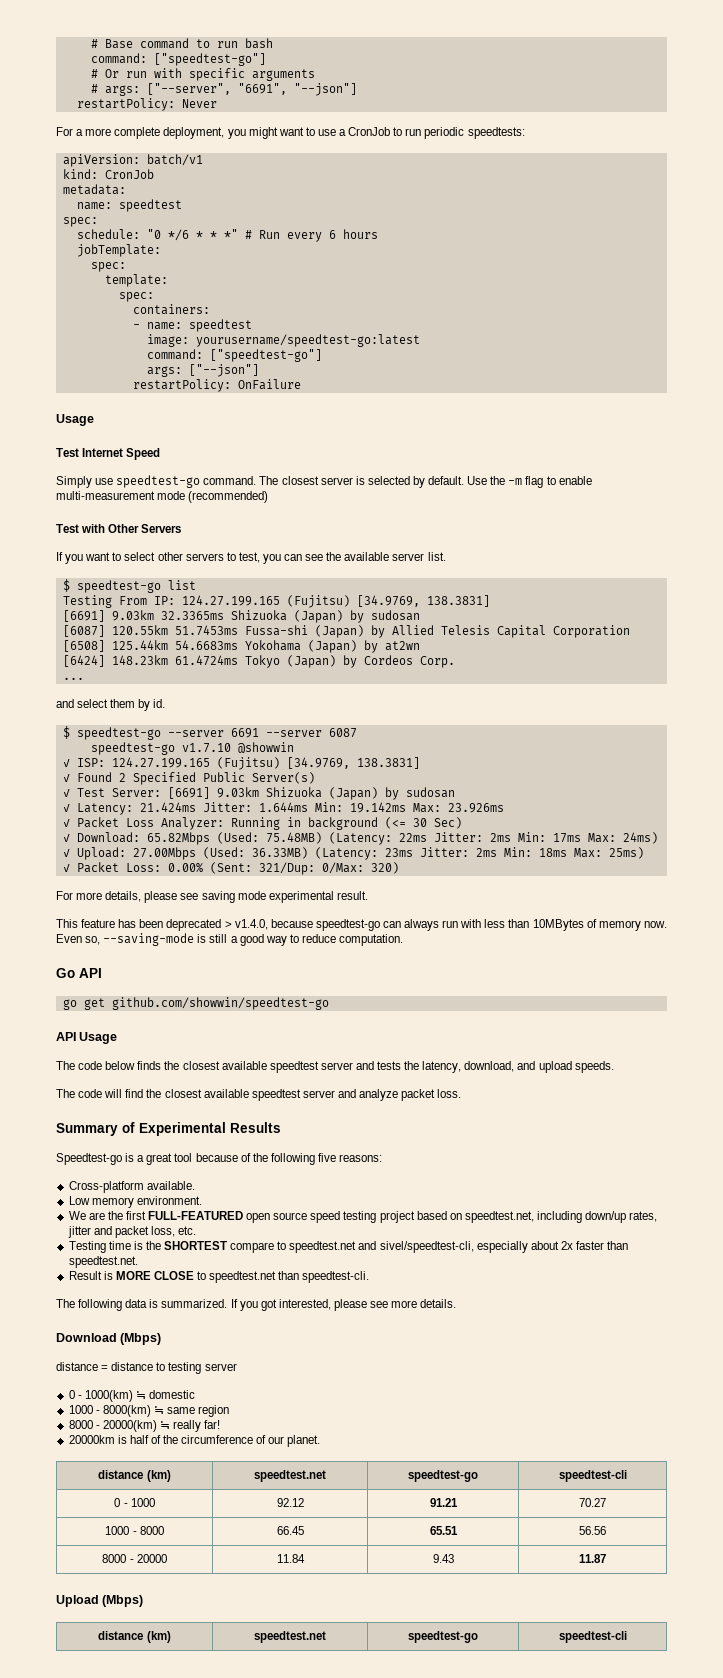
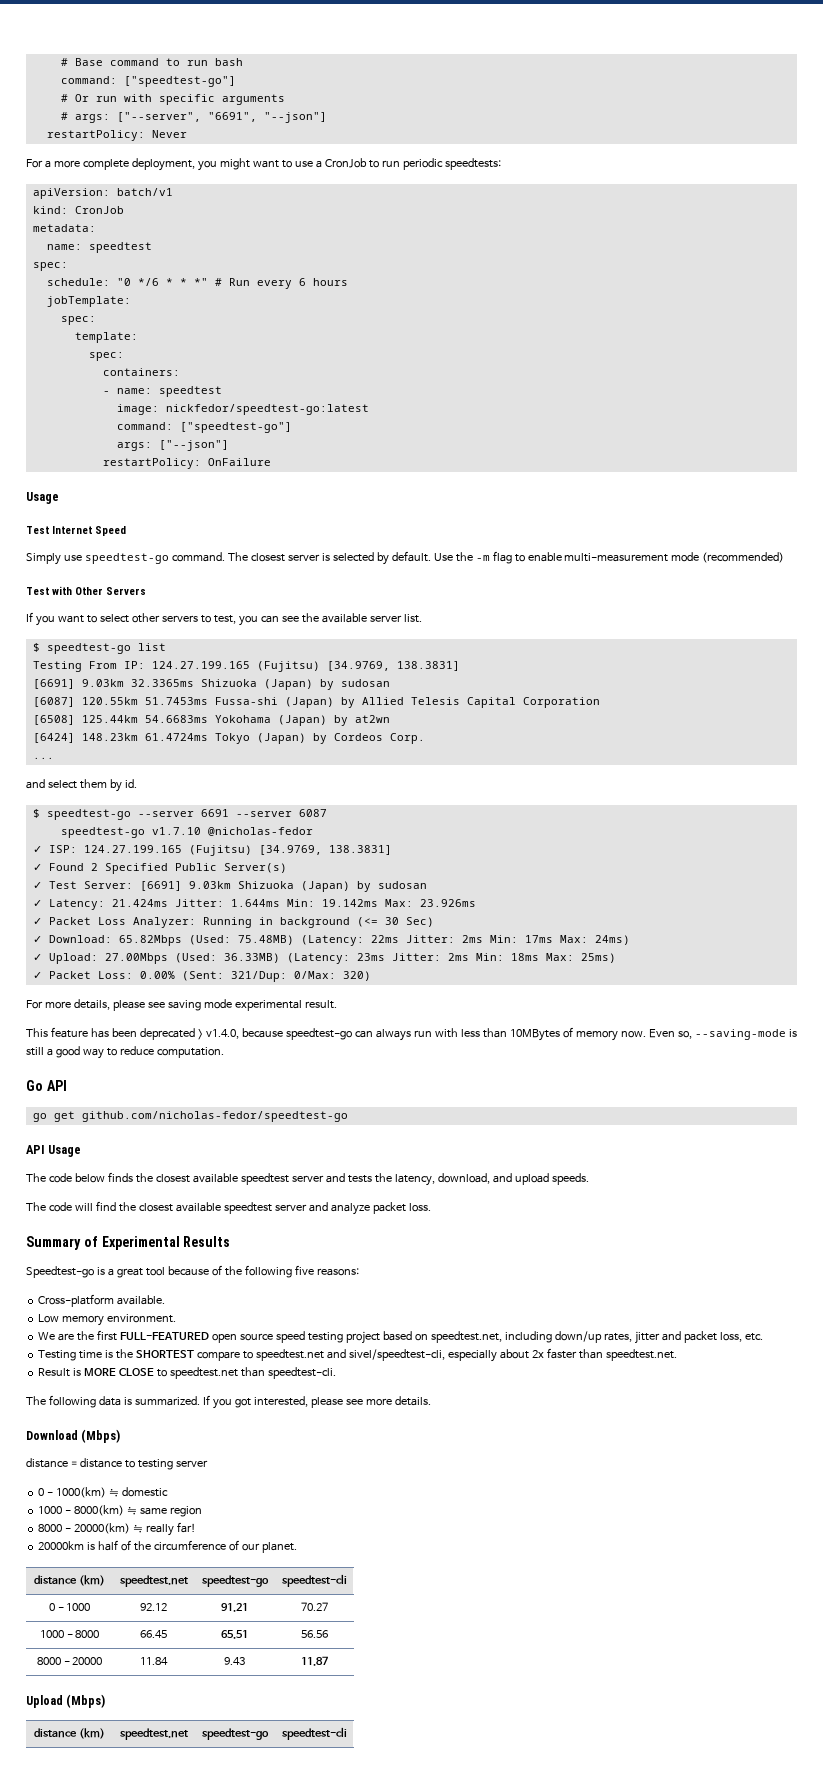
[195,334,420,347] yourusername/speedtest-go:latest -> [165,404,369,415] nickfedor/speedtest-go:latest
[237,742,294,753] @showwin -> [207,827,313,836] @nicholas-fedor
[111,997,329,1010] github.com/showwin/speedtest-go -> [81,1111,348,1122] github.com/nicholas-fedor/speedtest-go

